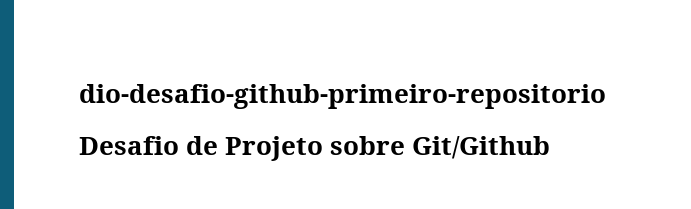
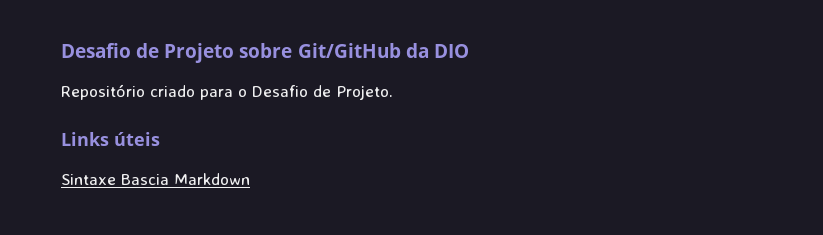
[79,84,606,109] dio-desafio-github-primeiro-repositorio // -> (61, 50) none
[412,136,551,159] Git/Github -> [297,43,469,58] [61,84,393,100] [61,132,160,146] [61,173,250,185] Git/GitHub da DIO // Repositório criado para o Desafio de Projeto. // Links úteis // Sintaxe Bascia Markdown

